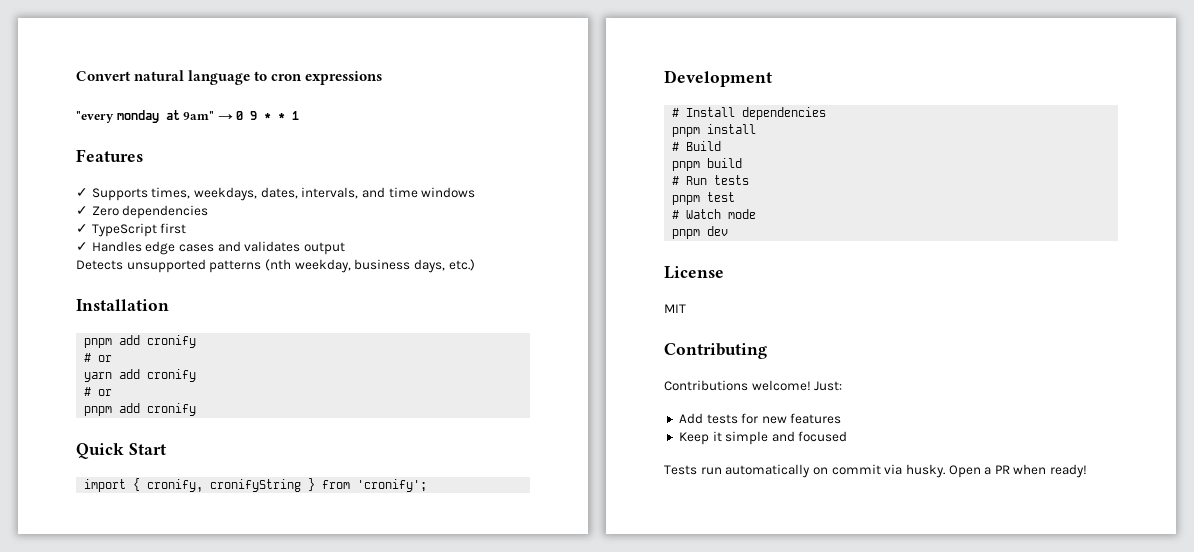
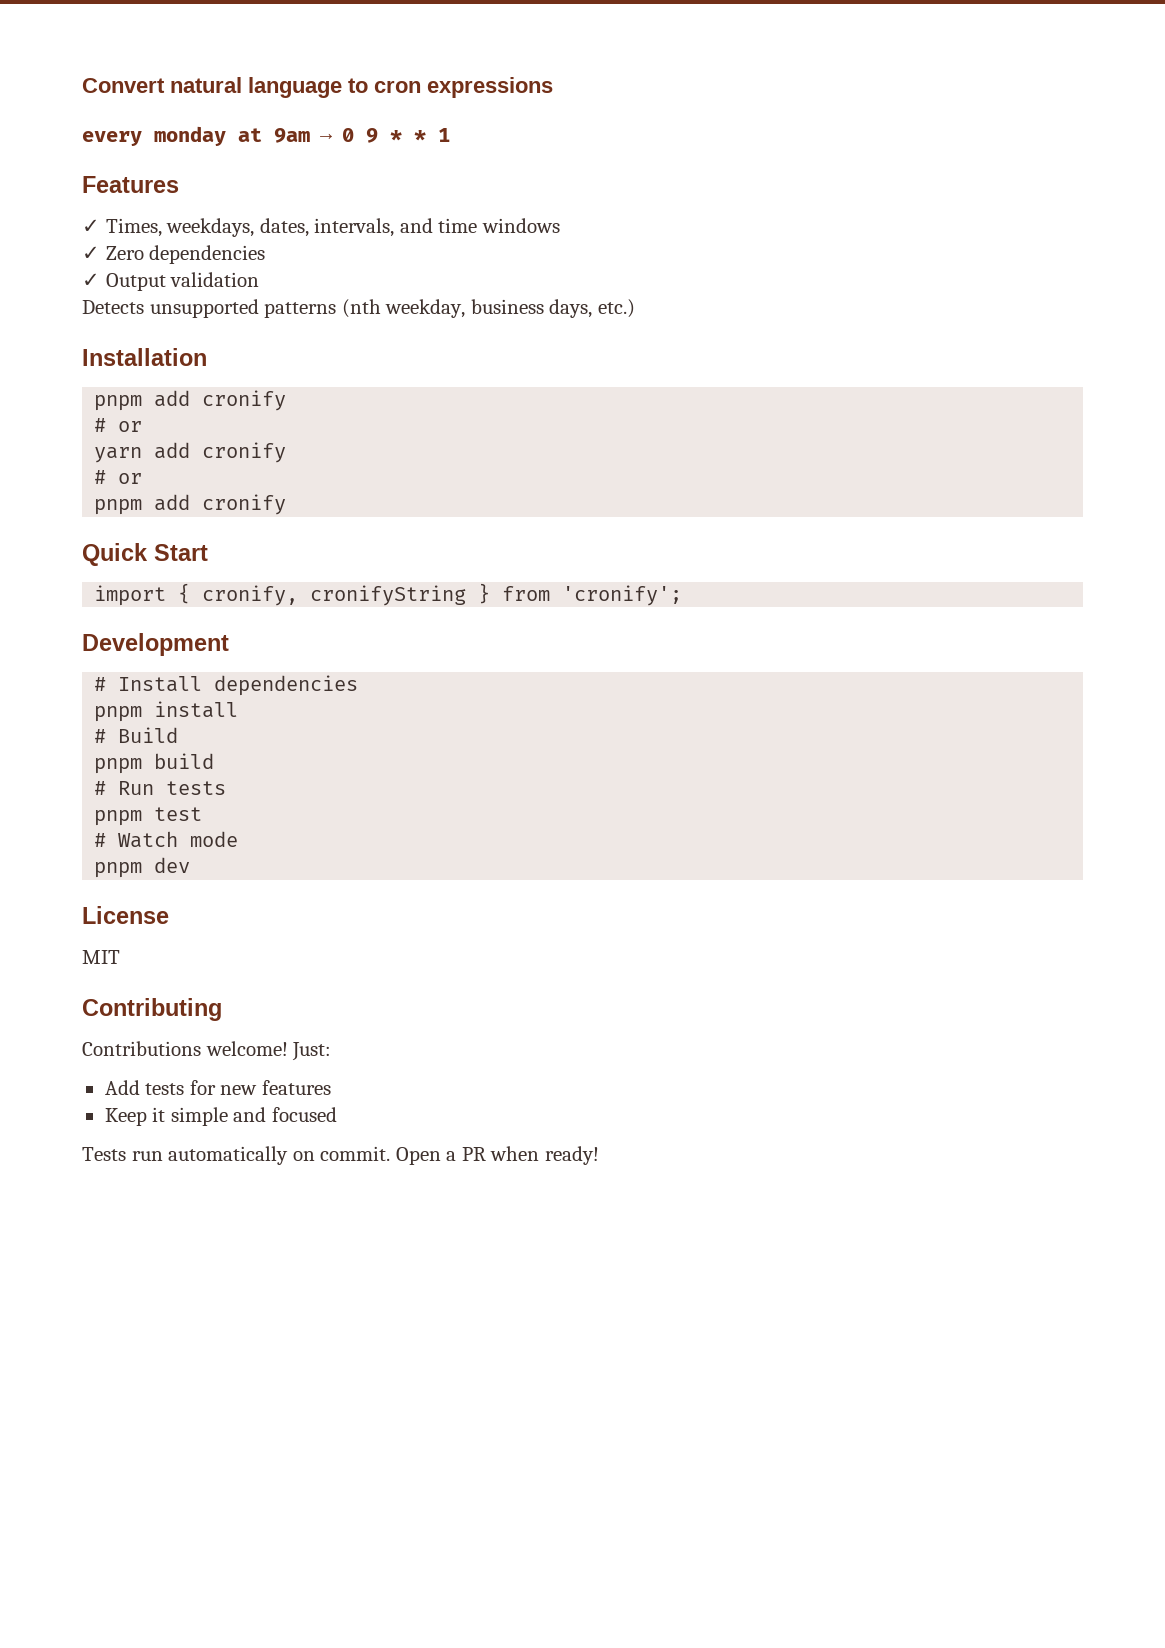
[76,111,114,123] "every -> [82,131,142,146] every
[183,111,215,120] 9am" -> [274,128,310,143] 9am
[91,187,191,201] Supports times, -> [105,218,162,237] Times,
[91,223,187,237] [76,241,345,255] TypeScript first // ✓ Handles edge cases and validates output -> [105,272,260,291] Output validation
[831,464,945,478] commit via husky. -> [320,1146,391,1161] commit.

